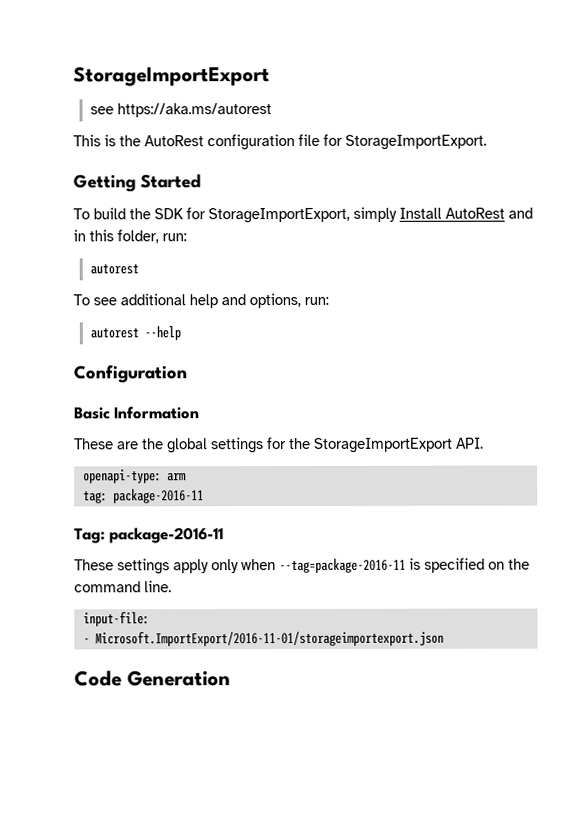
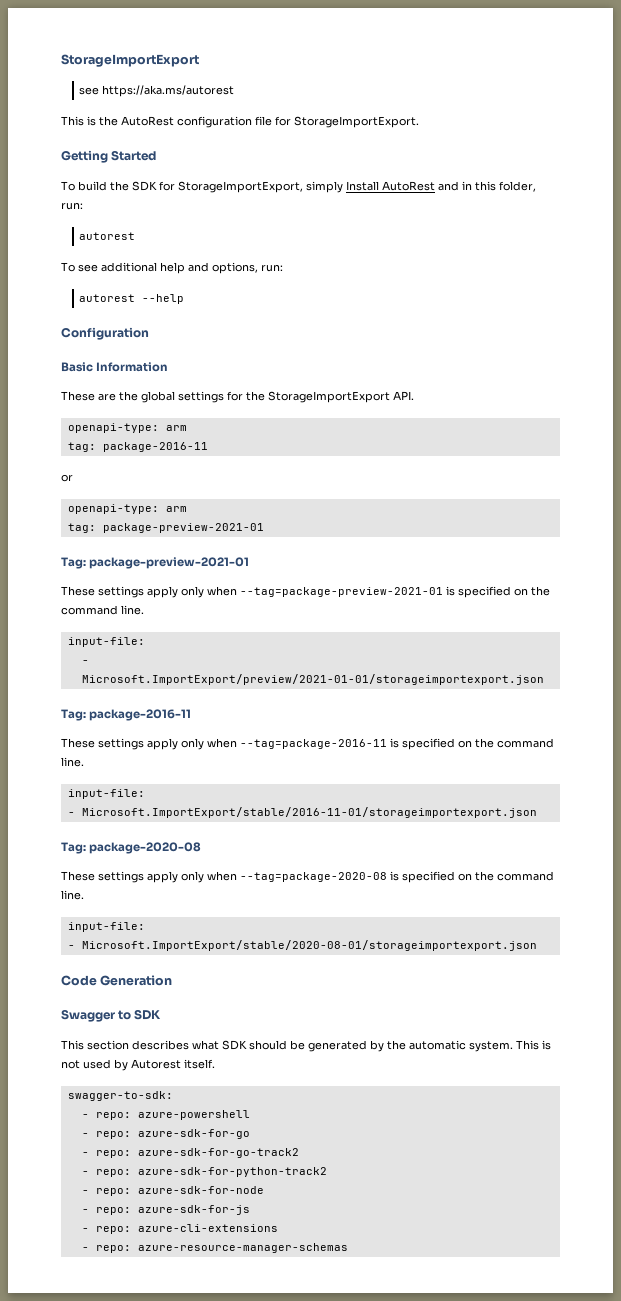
(204, 496) none -> [61,474,73,482] [67,504,187,514] [67,523,264,533] [61,557,250,569] [61,586,550,598] [61,605,144,615] [67,637,145,647] [81,660,89,664] [81,674,544,685] // or // openapi-type: arm // tag: package-preview-2021-01 // Tag: package-preview-2021-01 // These settings apply only when --tag=package-preview-2021-01 is specified on the command line. // input-file: // - Microsoft.ImportExport/preview/2021-01-01/storageimportexport.json
[94,630,444,647] [74,670,231,687] Microsoft.ImportExport/2016-11-01/storageimportexport.json // Code Generation -> [81,807,537,818] [61,842,202,854] [61,871,554,883] [61,890,84,900] [67,922,145,932] [67,940,537,951] [61,975,173,986] [61,1009,162,1022] [61,1040,551,1052] [61,1059,215,1071] [67,1091,173,1101] [81,1110,250,1120] [81,1129,250,1139] [81,1148,299,1158] [81,1167,327,1177] [81,1186,264,1196] [81,1205,250,1215] [81,1224,278,1234] [81,1243,348,1253] Microsoft.ImportExport/stable/2016-11-01/storageimportexport.json // Tag: package-2020-08 // These settings apply only when --tag=package-2020-08 is specified on the command line. // input-file: // - Microsoft.ImportExport/stable/2020-08-01/storageimportexport.json // Code Generation // Swagger to SDK // This section describes what SDK should be generated by the automatic system. This is not used by Autorest itself. // swagger-to-sdk: // - repo: azure-powershell // - repo: azure-sdk-for-go // - repo: azure-sdk-for-go-track2 // - repo: azure-sdk-for-python-track2 // - repo: azure-sdk-for-node // - repo: azure-sdk-for-js // - repo: azure-cli-extensions // - repo: azure-resource-manager-schemas

